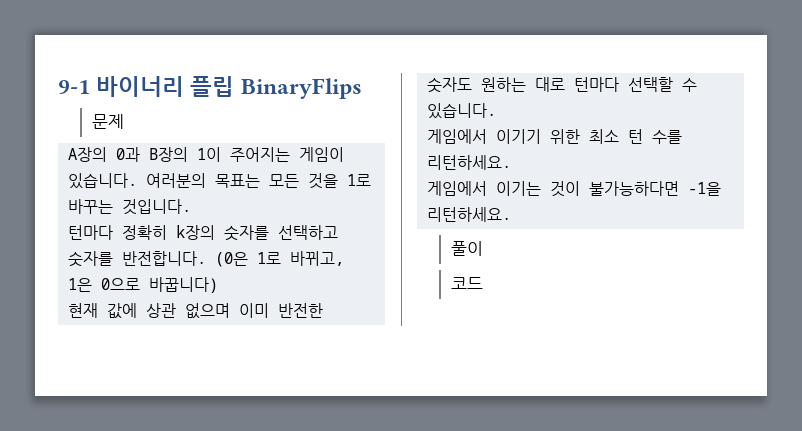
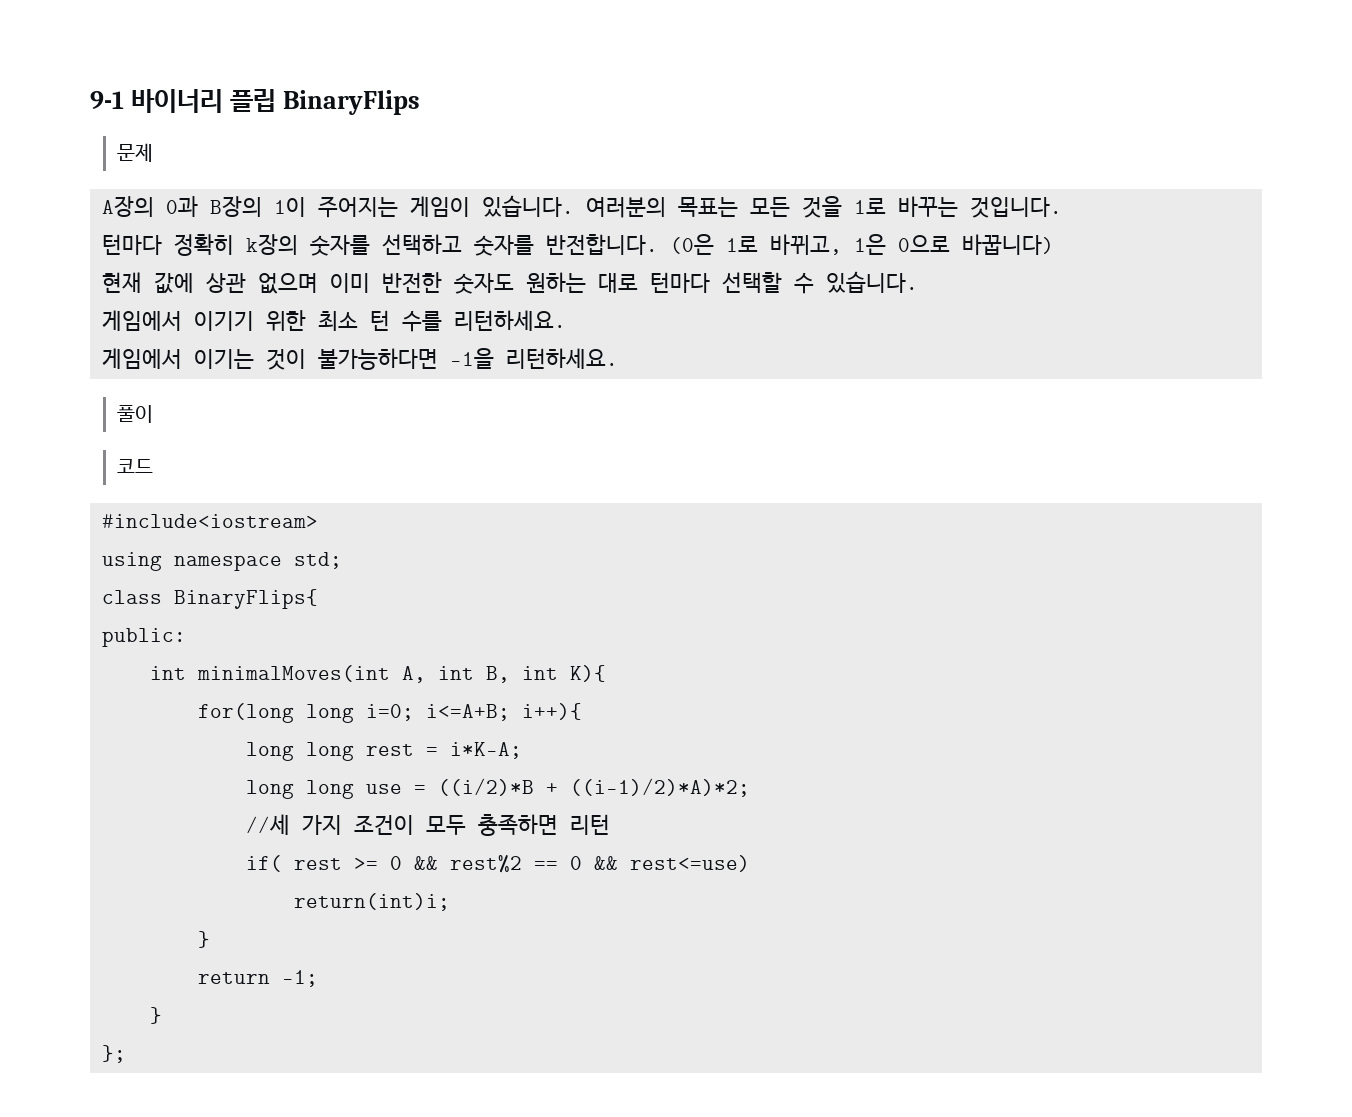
(483, 283) none -> [102,514,318,528] [102,552,342,571] [102,589,318,609] [102,628,186,647] [150,665,606,683] [198,703,582,723] [246,742,522,761] [246,778,750,799] [246,814,610,836] [246,855,750,873] [294,893,450,911] [198,931,210,948] [198,970,318,987] [150,1007,162,1024] [102,1045,126,1063] // #include<iostream> // using namespace std; // class BinaryFlips{ // public: // int minimalMoves(int A, int B, int K){ // for(long long i=0; i<=A+B; i++){ // long long rest = i*K-A; // long long use = ((i/2)*B + ((i-1)/2)*A)*2; // //세 가지 조건이 모두 충족하면 리턴 // if( rest >= 0 && rest%2 == 0 && rest<=use) // return(int)i; // } // return -1; // } // };

